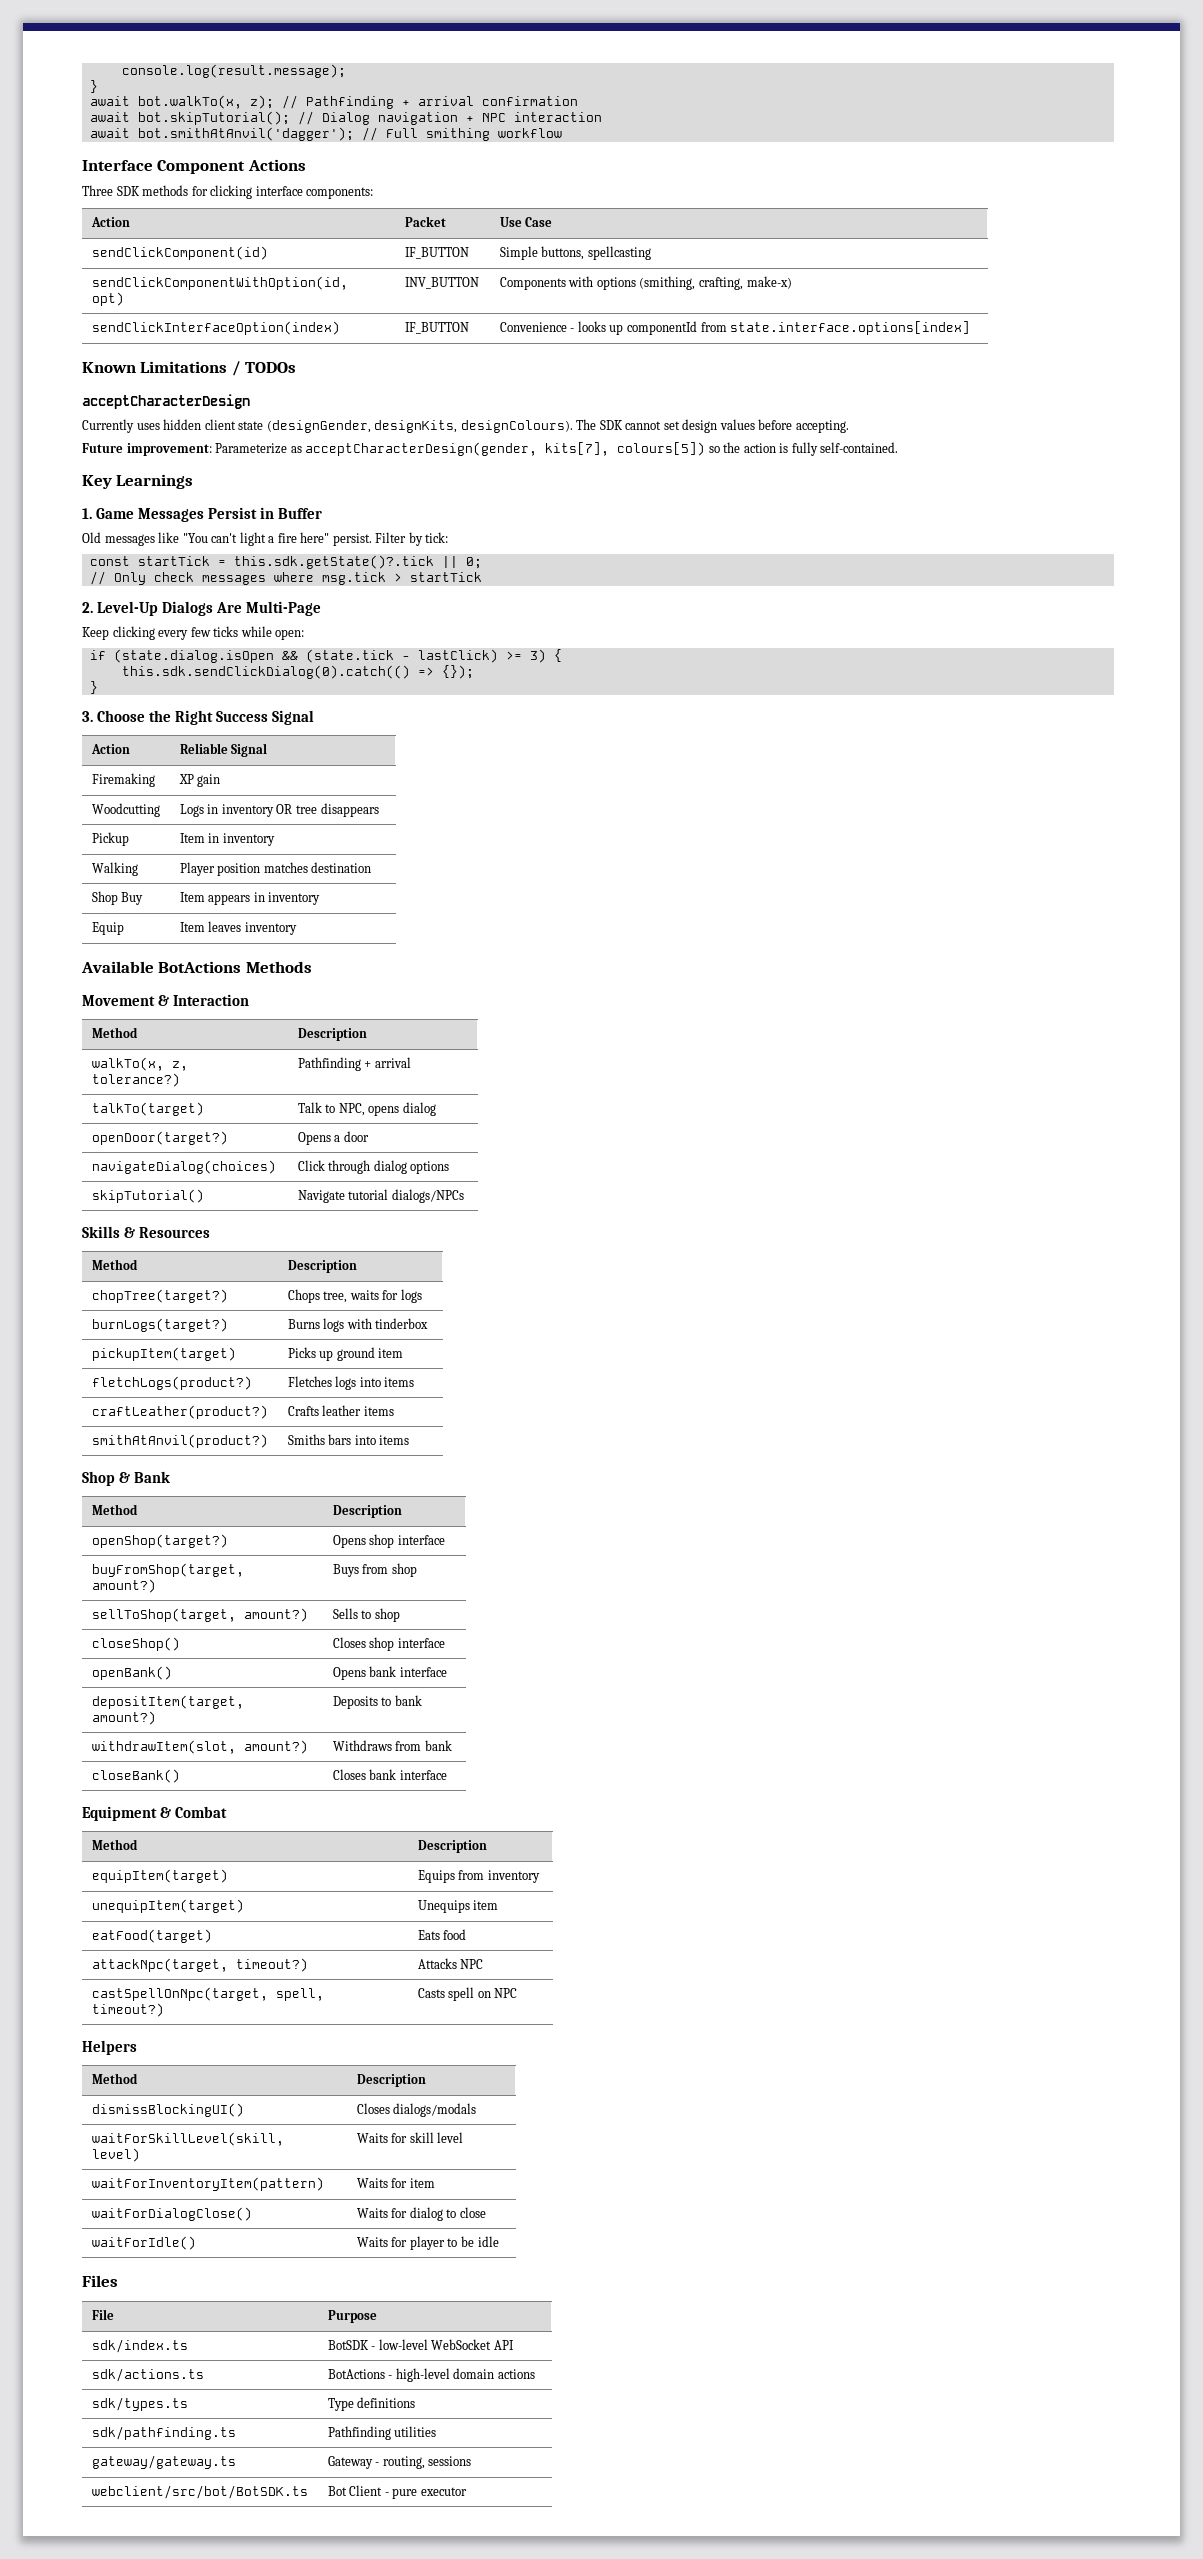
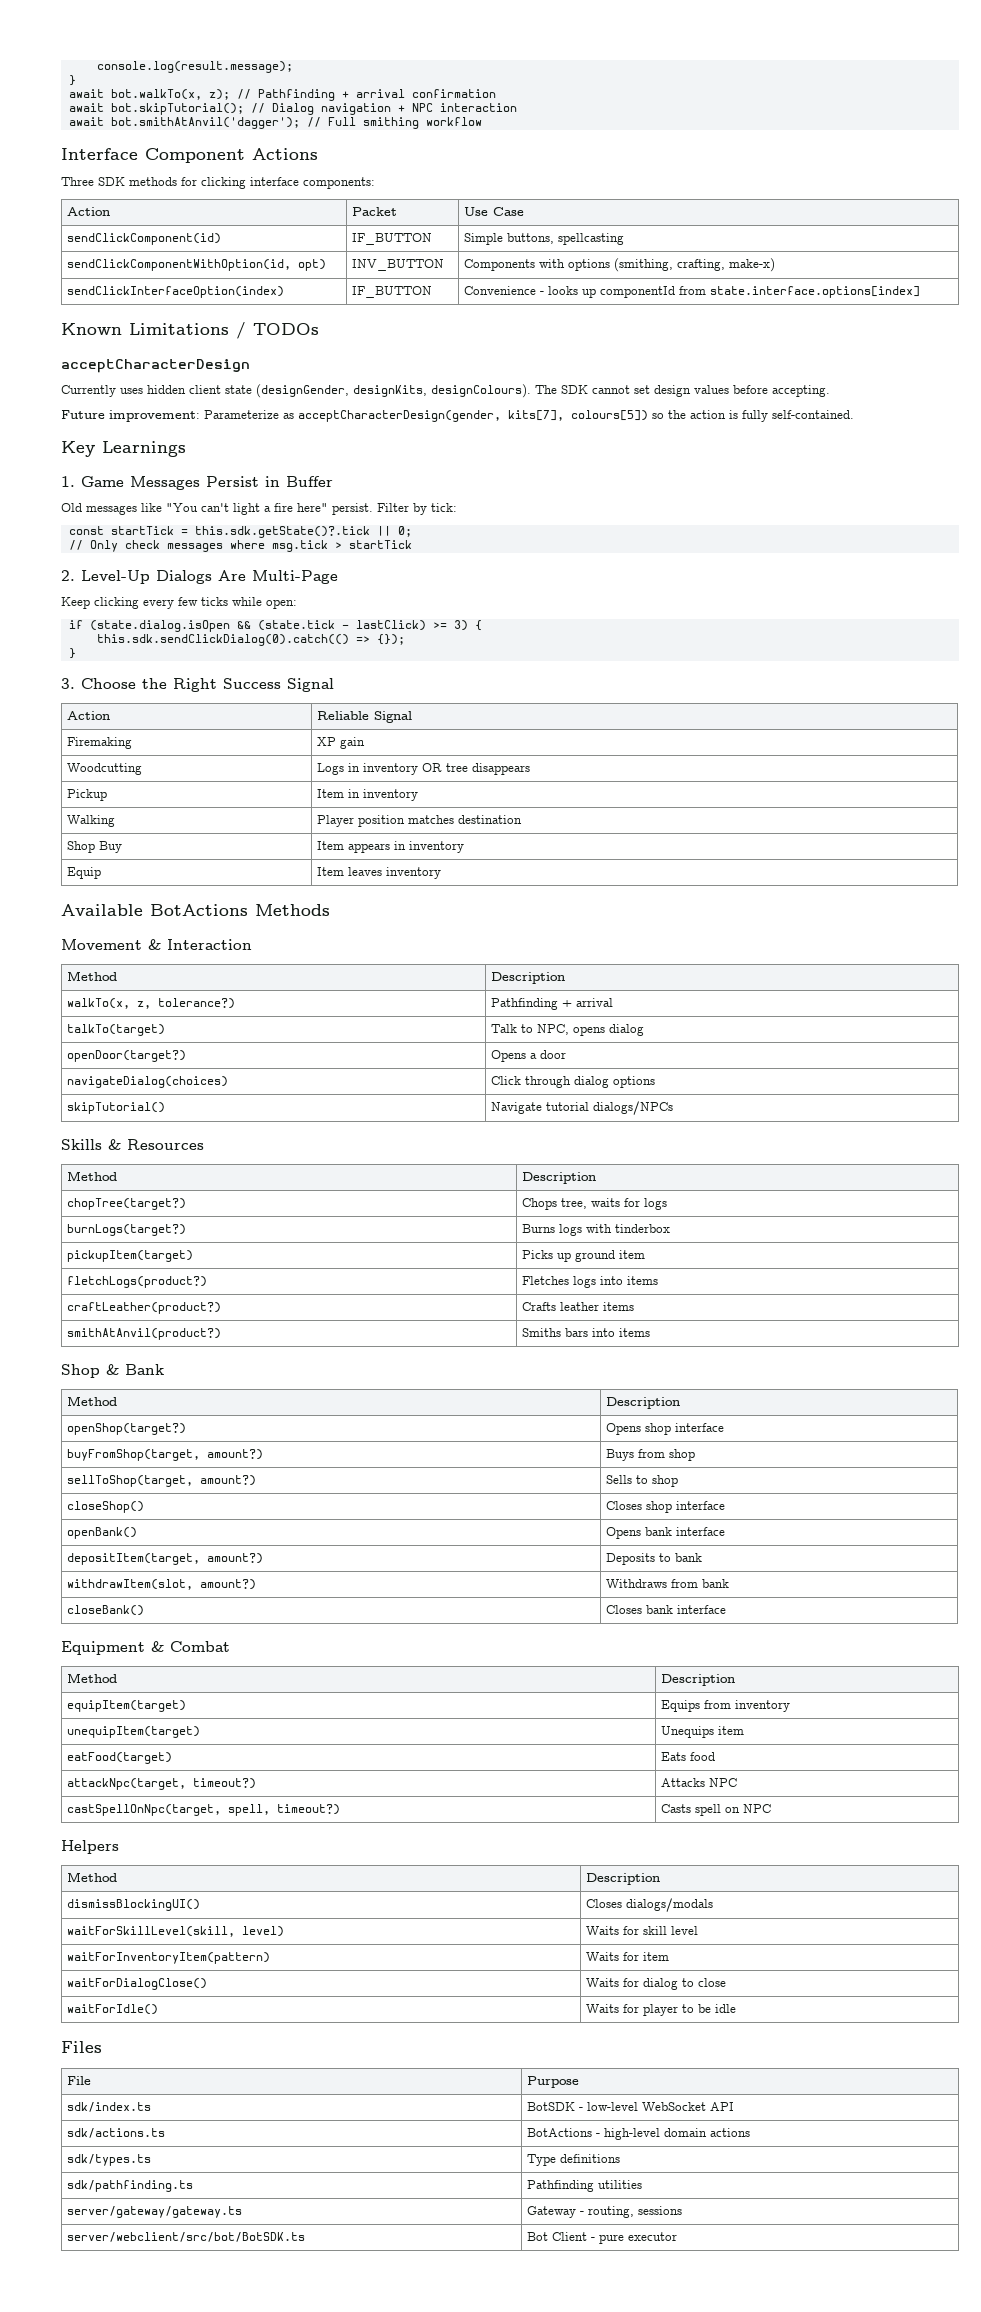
[91,2455,236,2469] gateway/gateway.ts -> [67,2206,243,2218] server/gateway/gateway.ts
[91,2485,308,2499] webclient/src/bot/BotSDK.ts -> [67,2232,306,2242] server/webclient/src/bot/BotSDK.ts

